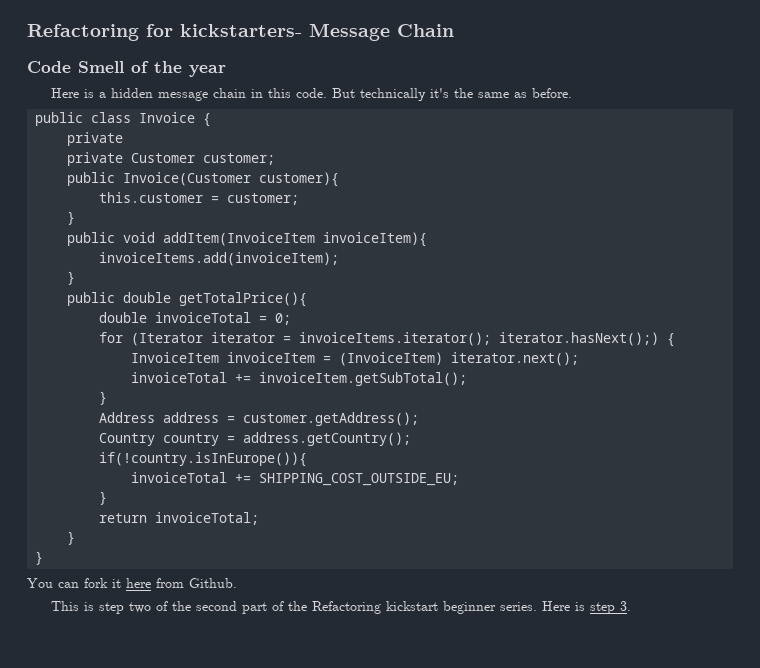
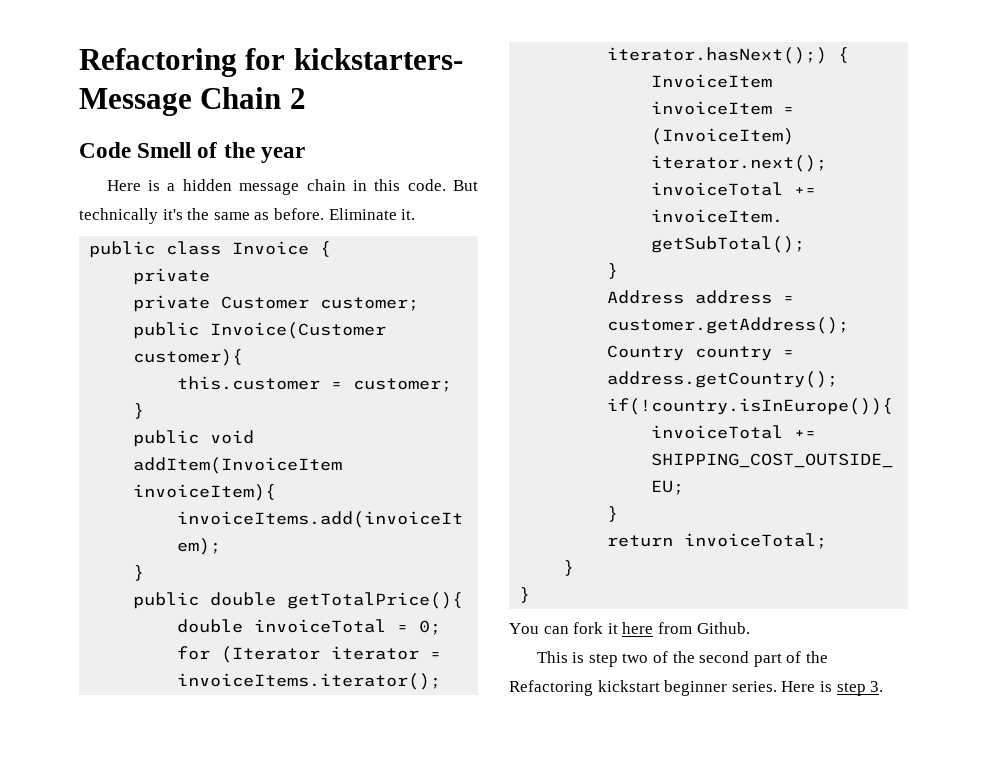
(454, 30) none -> [289,88,306,109] 2
(573, 93) none -> [328,208,416,220] Eliminate it.

